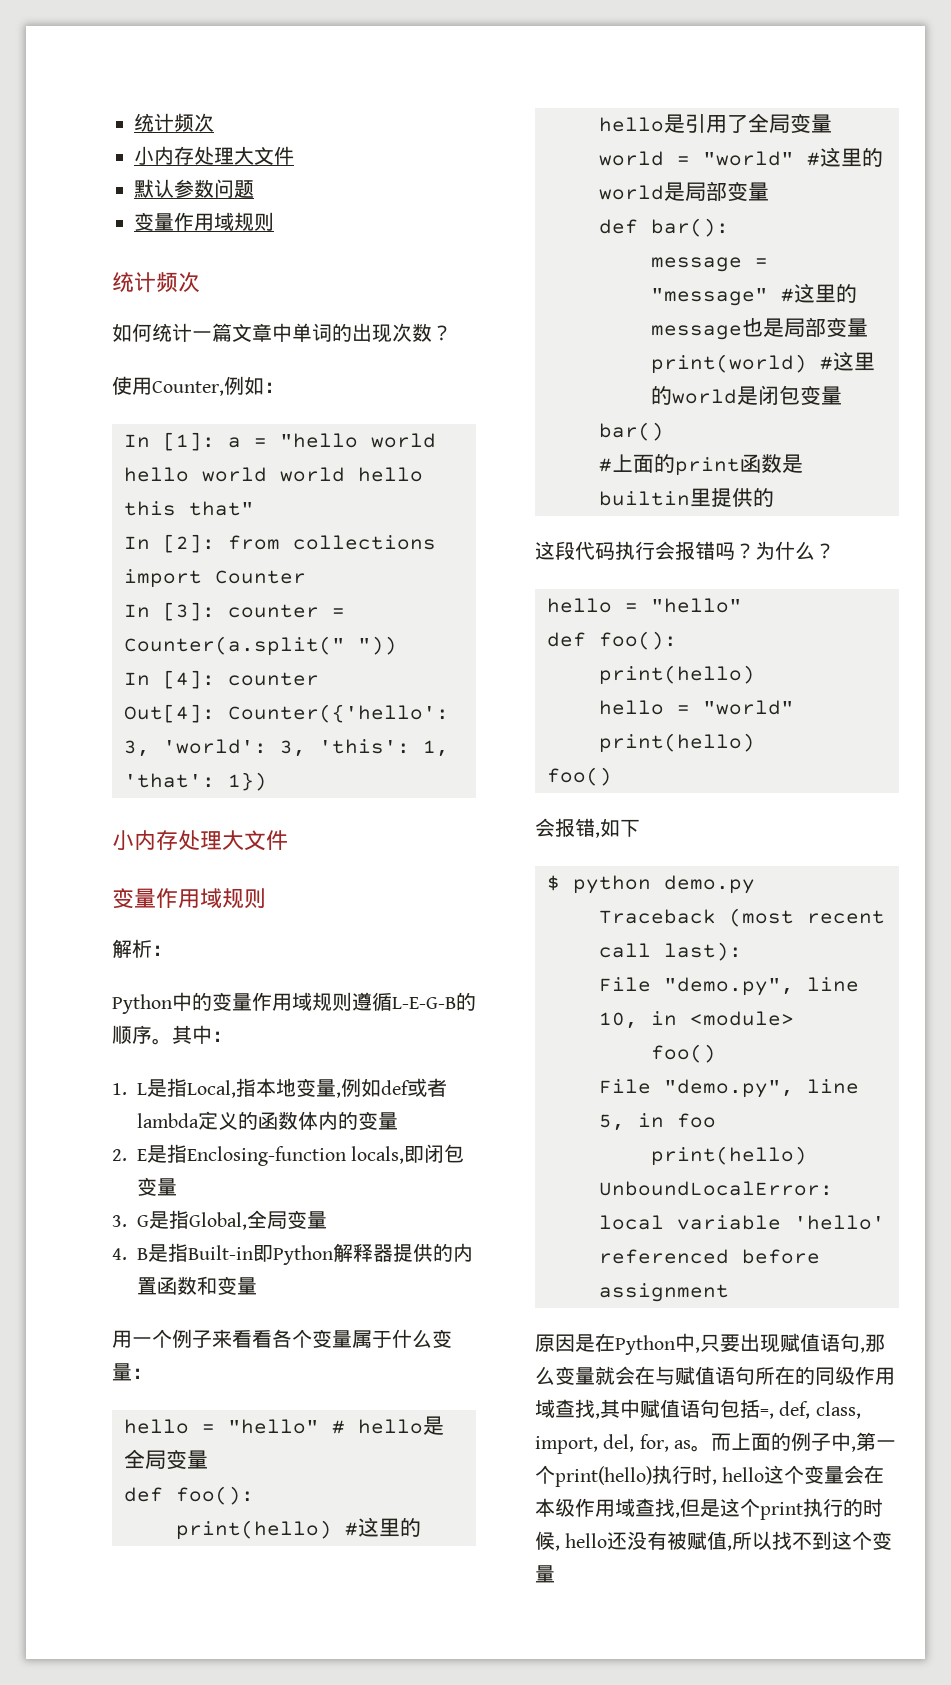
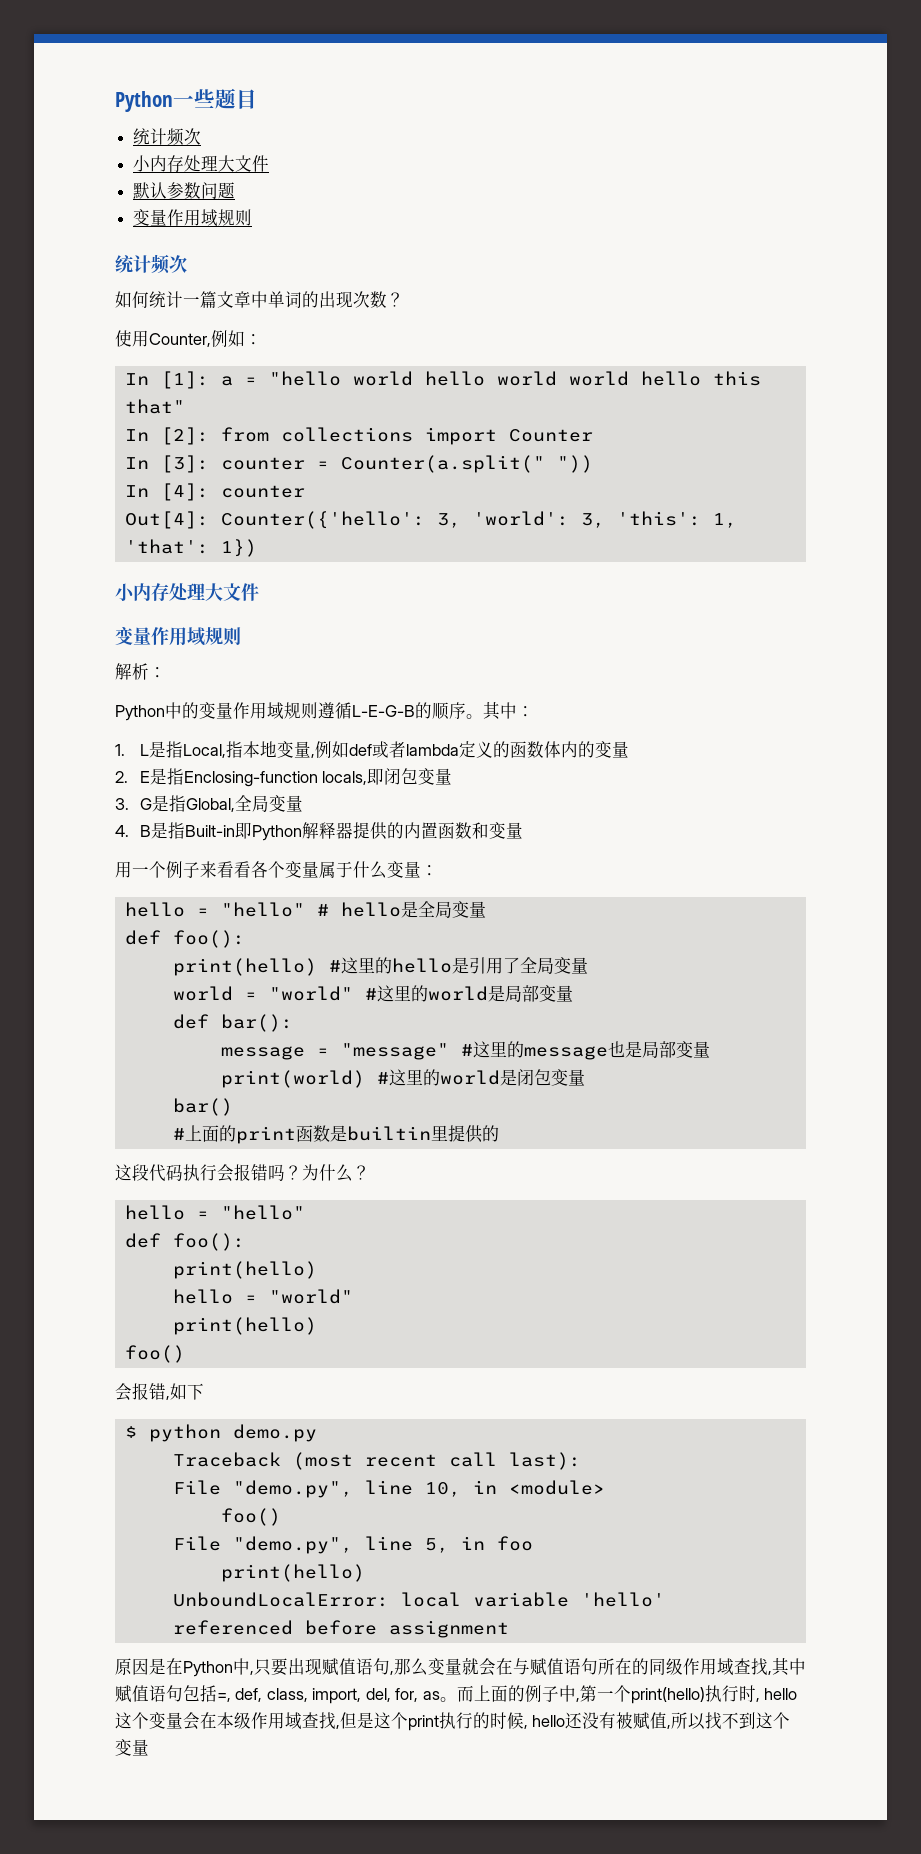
(134, 122) none -> [115,88,257,112] Python一些题目 //

